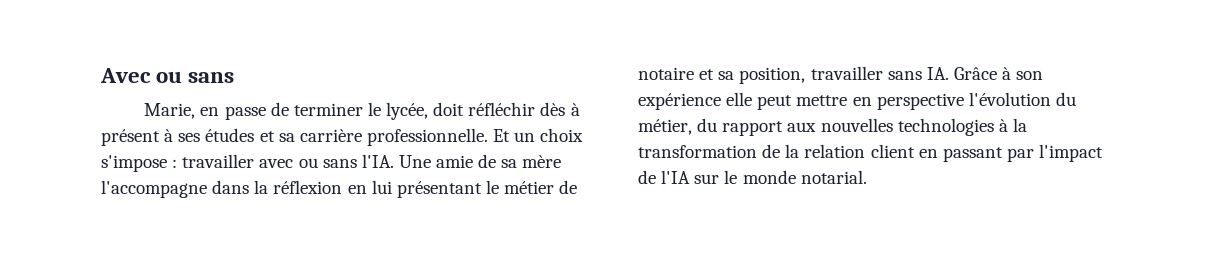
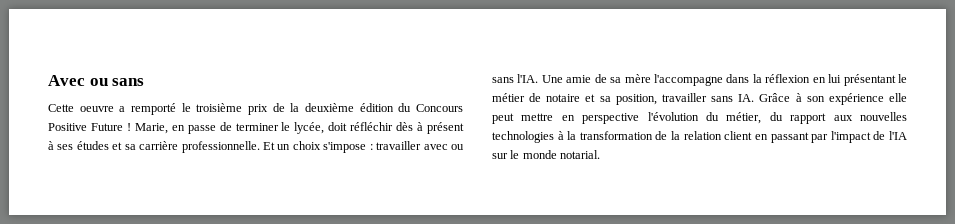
(235, 77) none -> [48,103,463,115] [48,123,131,131] Cette oeuvre a remporté le troisième prix de la deuxième édition du Concours Positive Future !

